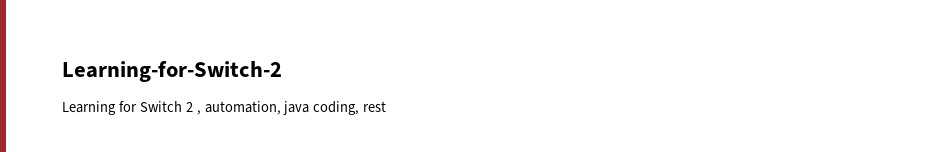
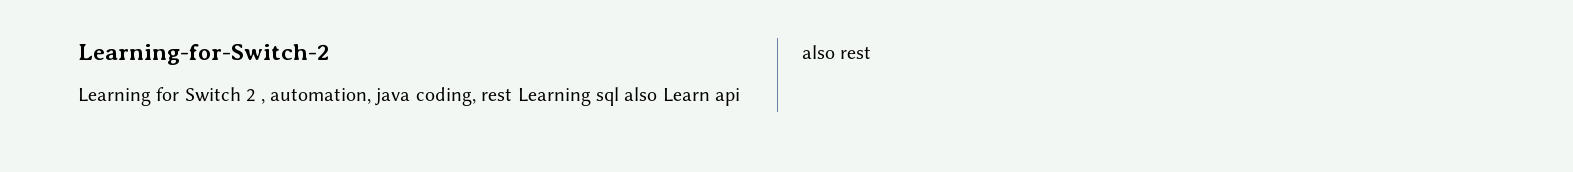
(387, 106) none -> [517,87,741,106] [802,45,872,59] Learning sql also Learn api also rest

